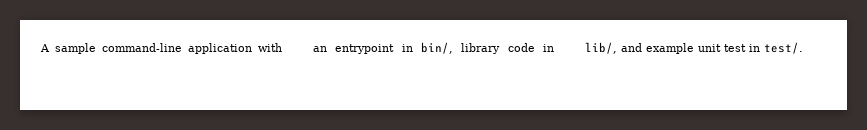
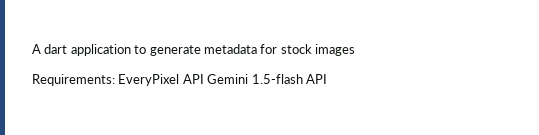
[55,42,803,54] sample command-line application with an entrypoint in bin/, library code in lib/, and example unit test in test/. -> [44,44,355,56] [32,74,327,86] dart application to generate metadata for stock images // Requirements: EveryPixel API Gemini 1.5-flash API

